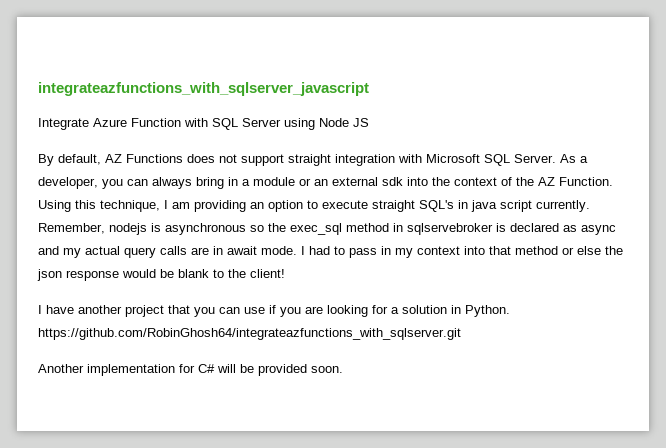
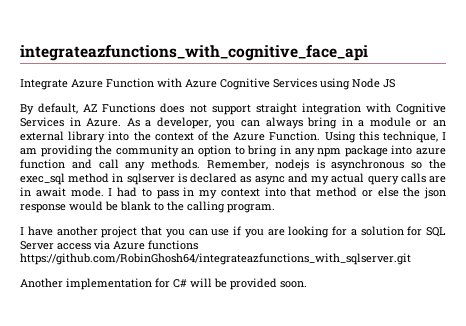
[38,82,369,96] integrateazfunctions_with_sqlserver_javascript -> [20,45,368,61] integrateazfunctions_with_cognitive_face_api
[212,118,281,130] SQL Server -> [185,78,317,90] Azure Cognitive Services
[426,154,556,166] Microsoft SQL Server. -> [396,103,447,115] [20,117,122,127] Cognitive Services in Azure.
[382,177,403,186] sdk -> [68,131,106,143] library
[538,177,555,186] AZ -> [233,132,266,141] Azure
(246, 206) none -> [95,145,179,157] the community
[322,200,590,212] execute straight SQL's in java script currently. -> [247,145,447,157] [20,159,201,171] bring in any npm package into azure function and call any methods.
[407,223,493,235] sqlservebroker -> [126,173,175,185] sqlserver
[250,269,285,278] client! -> [187,201,275,213] calling program.
[451,305,510,317] in Python. -> [407,226,446,237] [20,240,198,250] for SQL Server access via Azure functions

